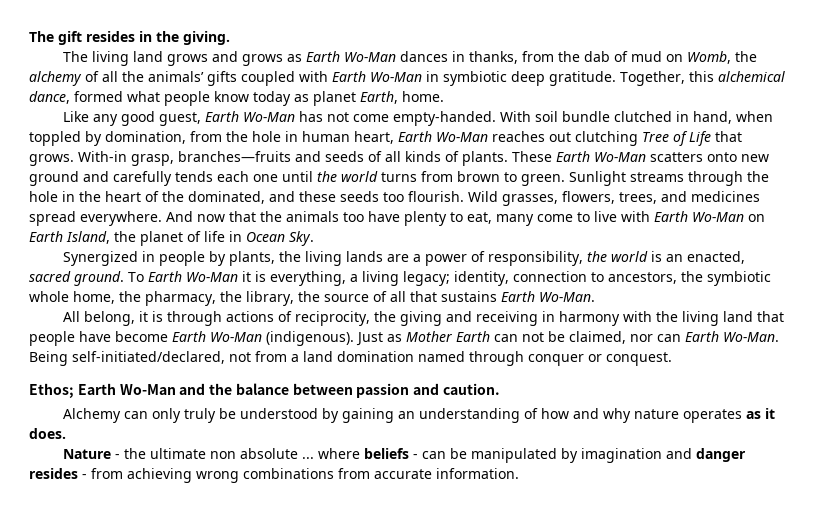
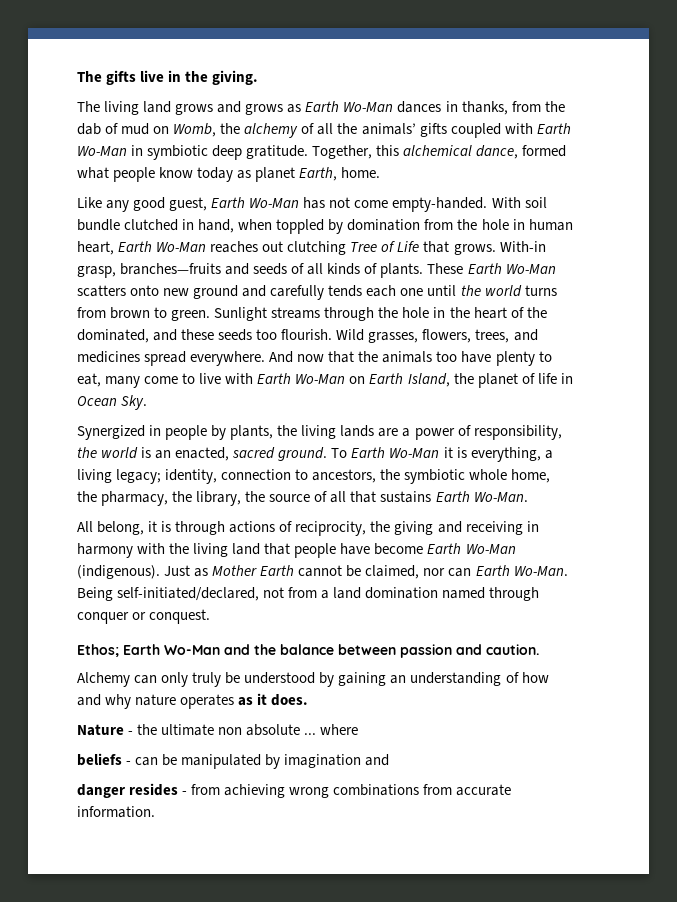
[29,31,135,45] The gift resides -> [77,70,165,85] The gifts live
[105,131,186,144] domination, -> [347,219,421,231] domination
[494,332,544,342] can not -> [298,565,343,577] cannot
(361, 453) none -> (359, 729) //
(693, 453) none -> (390, 760) //

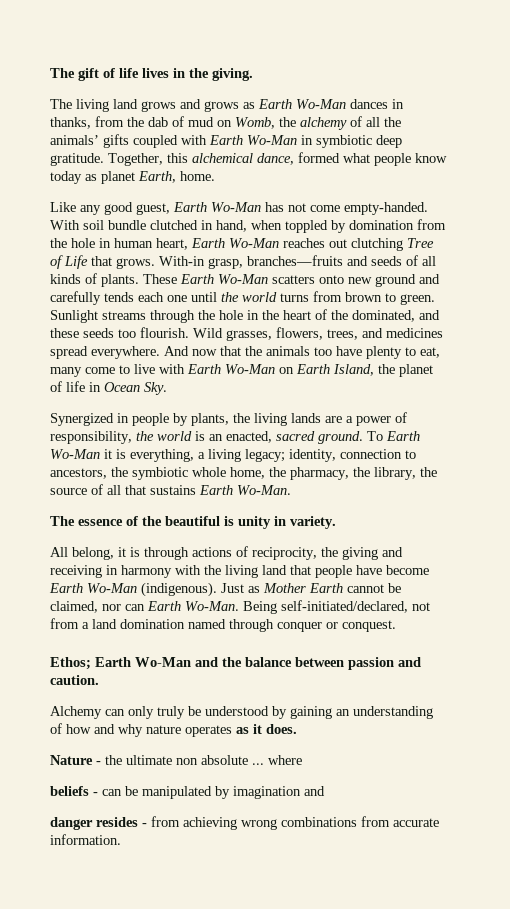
[77,70,165,85] The gifts live -> [50,68,169,81] The gift of life lives
(528, 497) none -> [50,516,336,529] // The essence of the beautiful is unity in variety.

